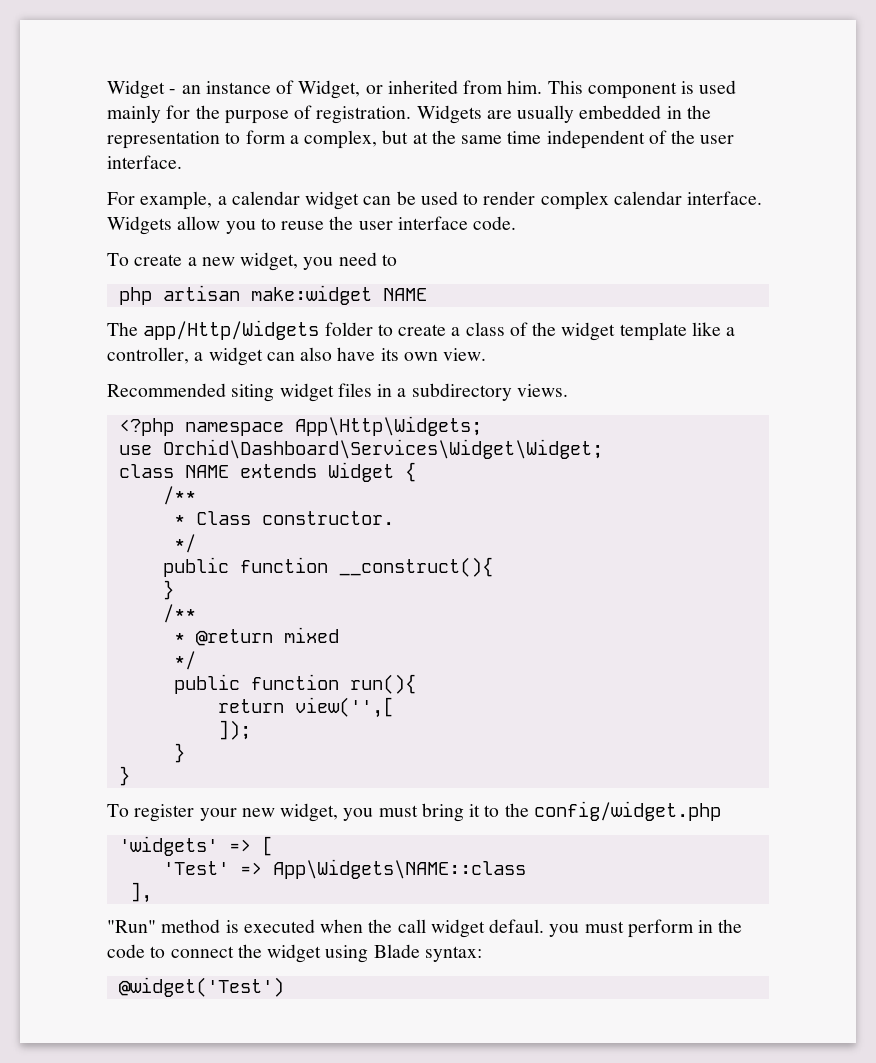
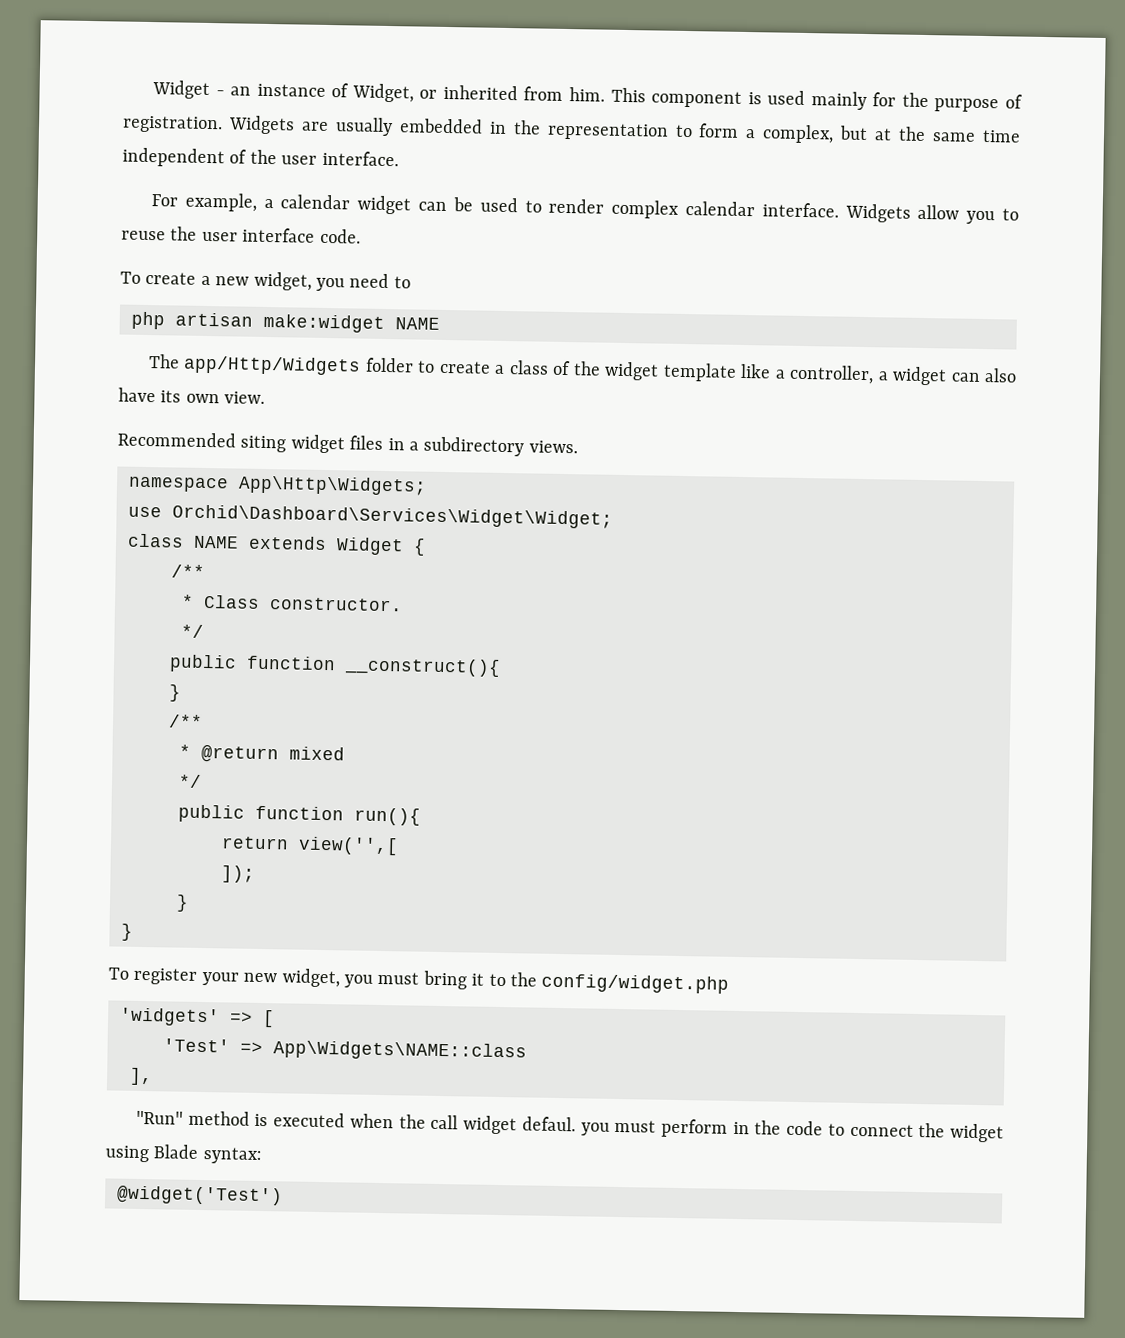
[118,418,174,436] <?php -> (578, 447) none

